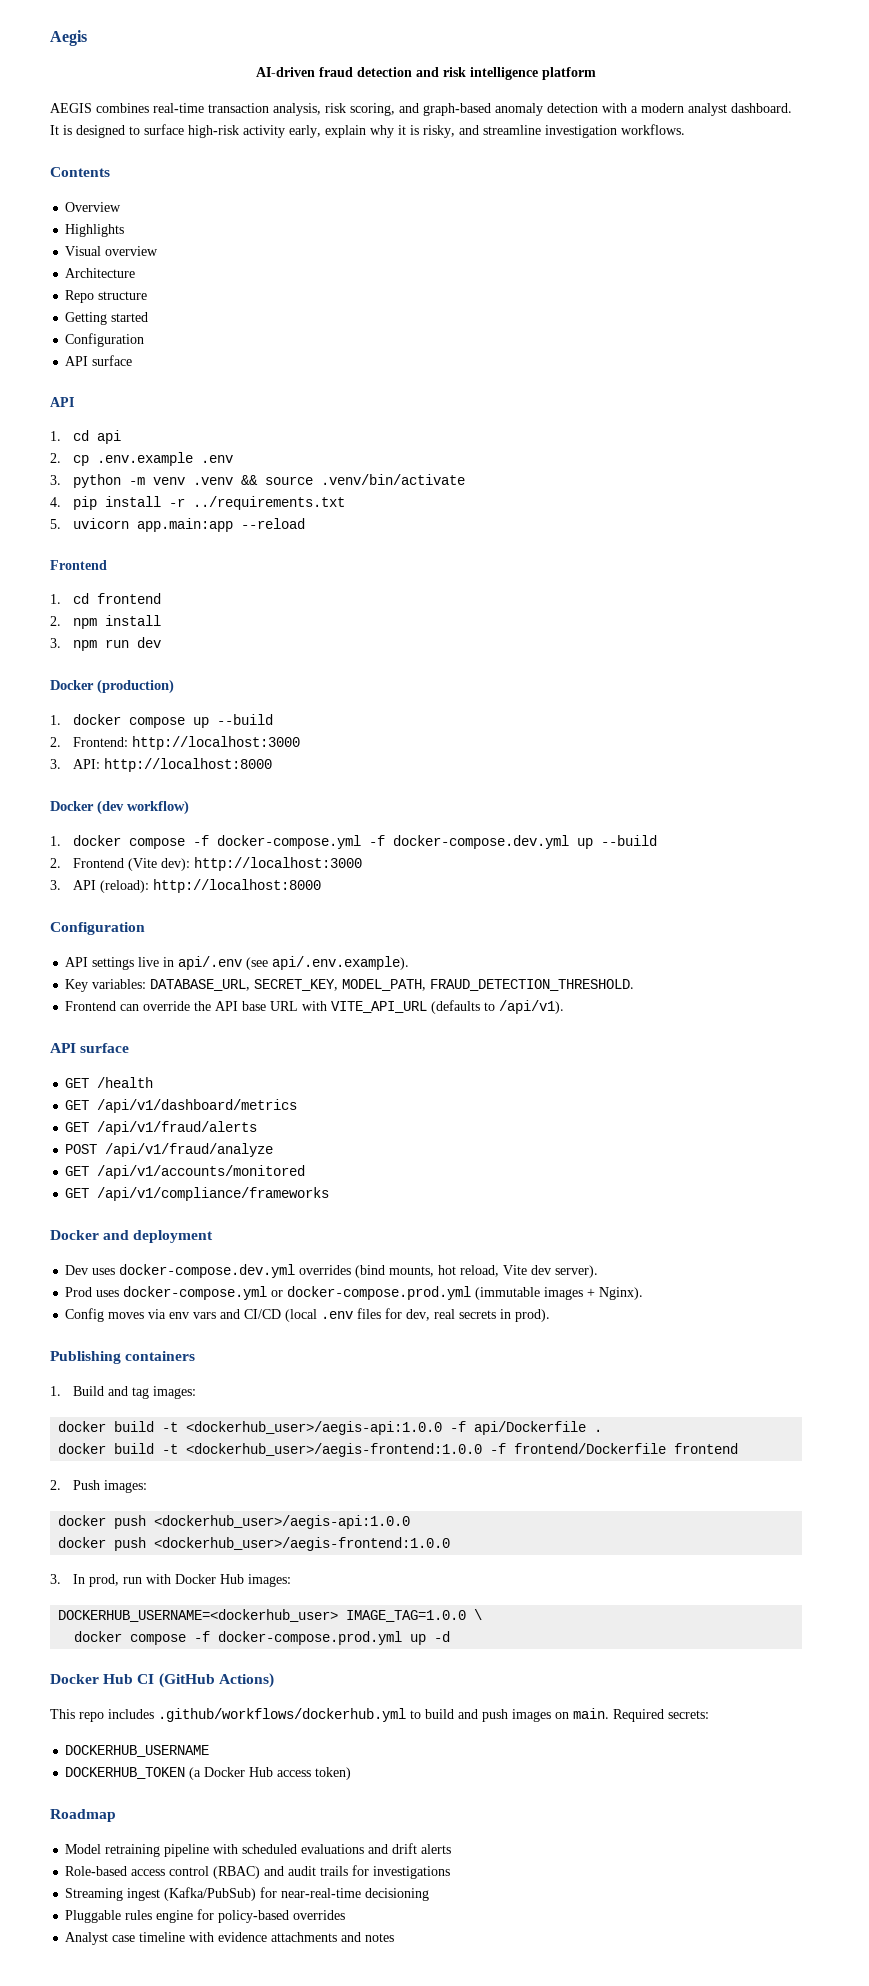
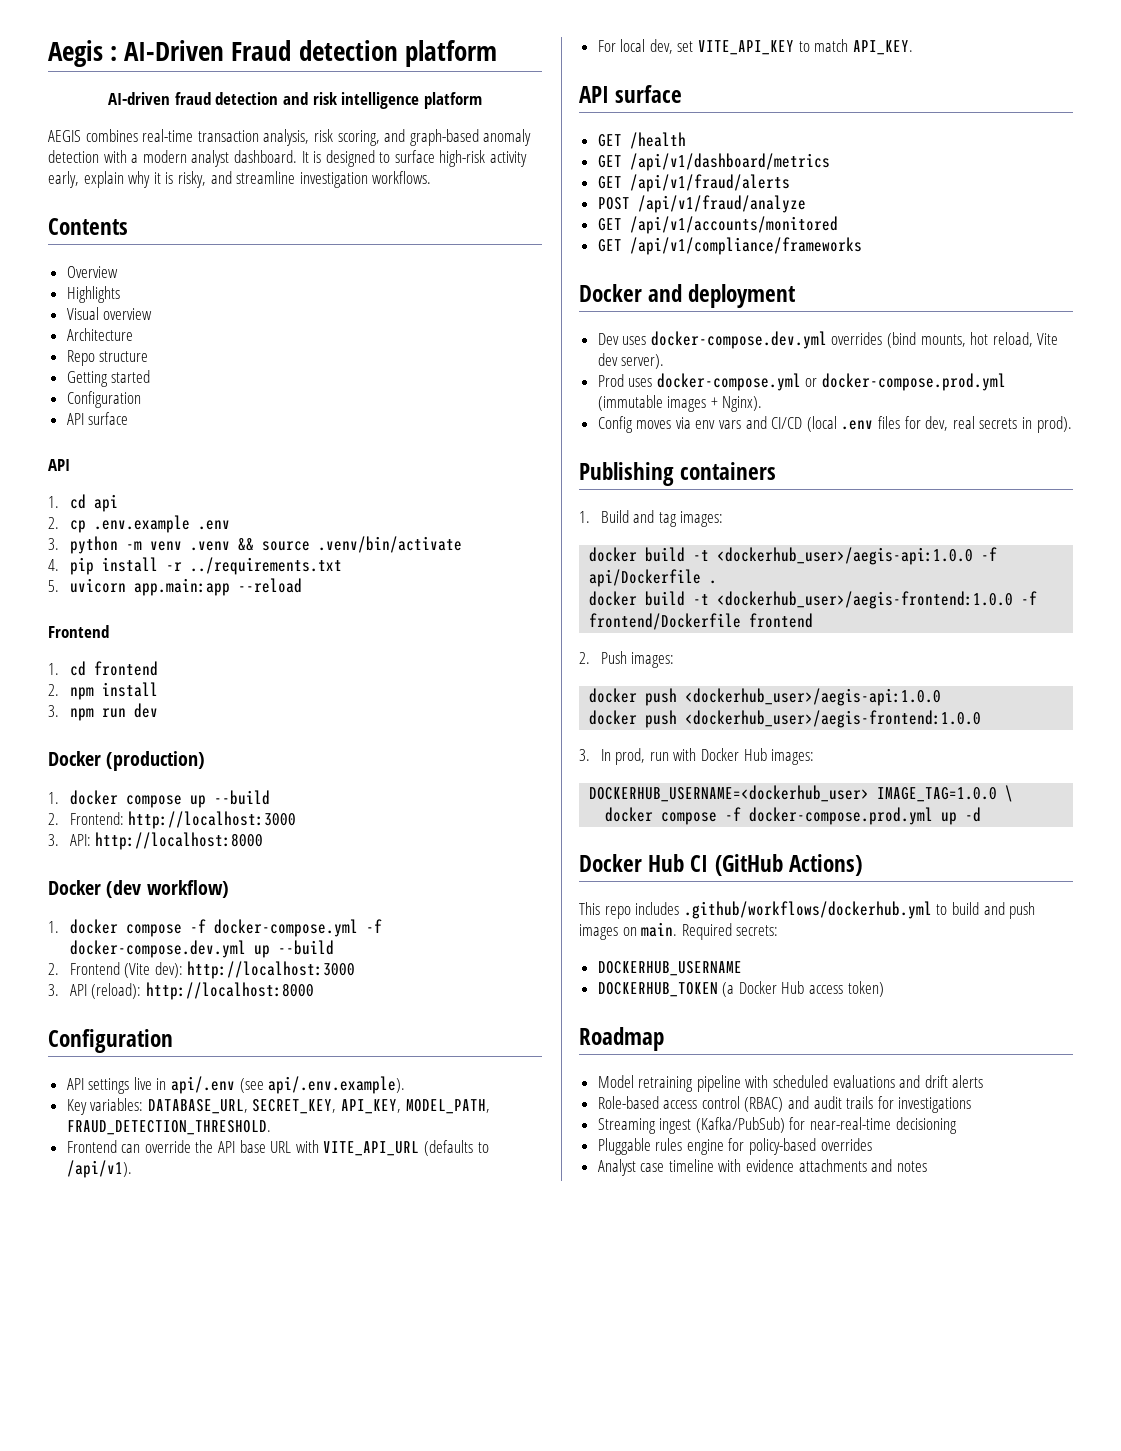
(87, 38) none -> [110,40,497,67] : AI-Driven Fraud detection platform
(339, 985) none -> [341,1099,402,1114] API_KEY,
(565, 1007) none -> [597,39,913,55] // For local dev, set VITE_API_KEY to match API_KEY.

